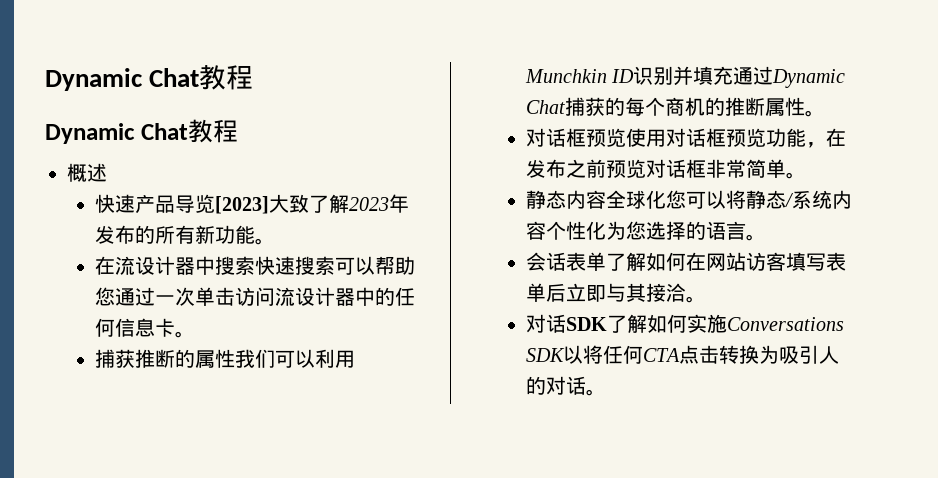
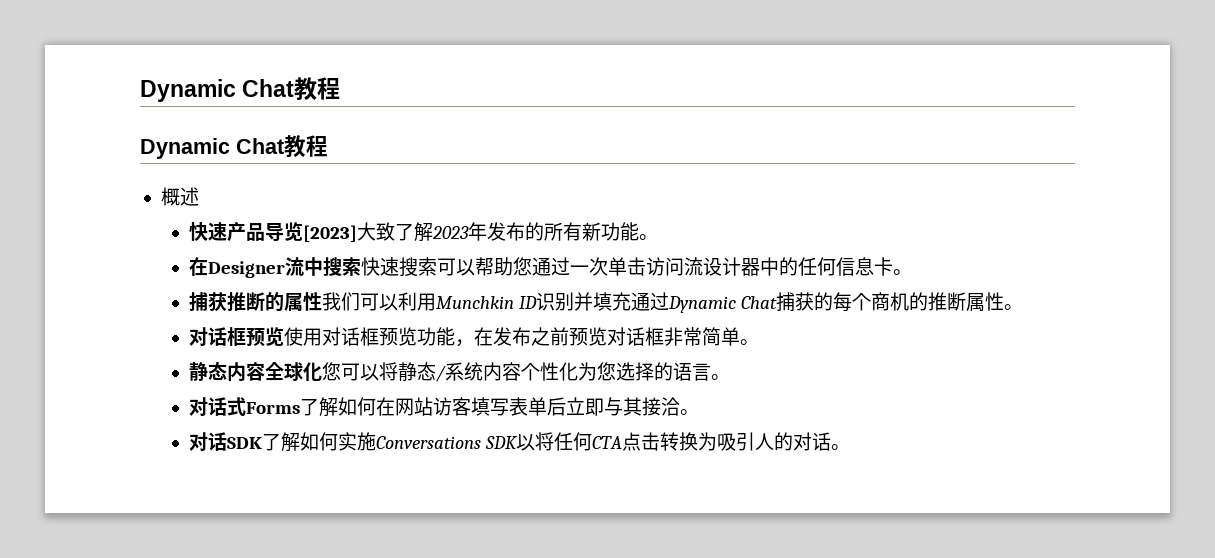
[114,256,195,275] 流设计器 -> [207,257,304,278] Designer流
[525,252,606,271] 会话表单 -> [188,397,300,416] 对话式Forms

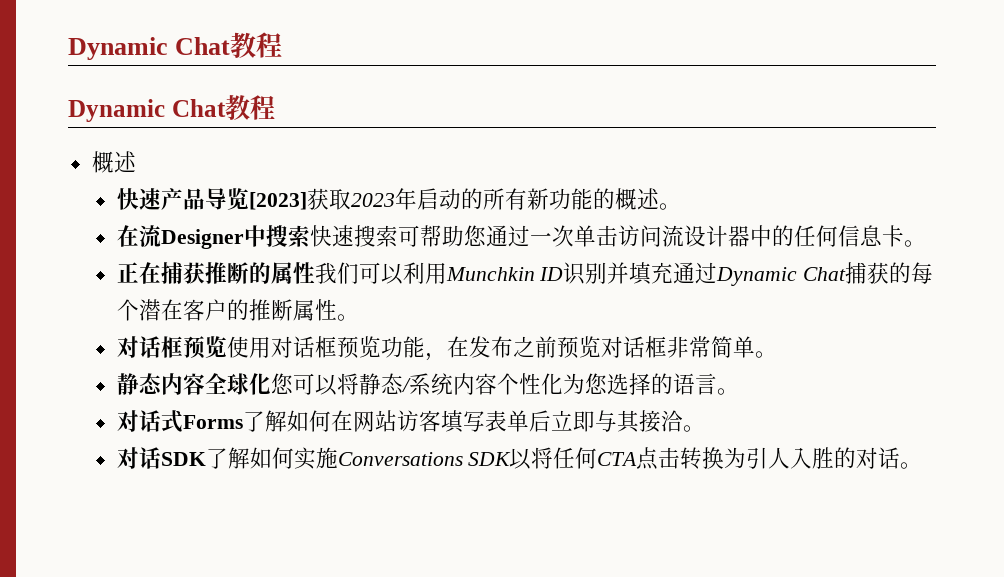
[356,222,525,242] 大致了解2023年发布 -> [306,188,461,210] 获取2023年启动
(639, 231) none -> [592,188,659,210] 的概述
[207,257,304,278] Designer流 -> [138,225,244,249] 流Designer
[455,259,475,276] 以 -> (420, 236) none
(912, 272) none -> [116,262,161,284] 正在
[870,292,909,311] 商机 -> [138,299,227,321] 潜在客户
[716,432,774,451] 吸引人 -> [746,447,835,469] 引人入胜

